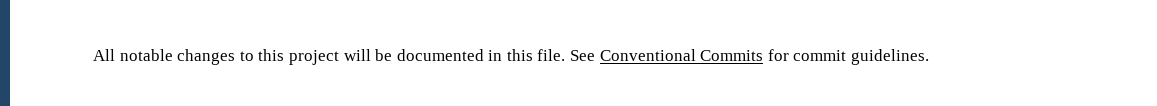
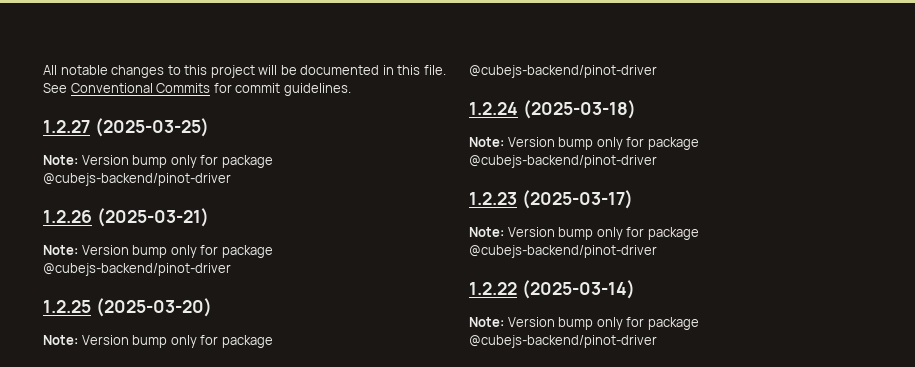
(930, 57) none -> [43,118,209,137] [43,155,273,168] [43,173,231,186] [43,208,209,227] [43,245,273,258] [43,263,231,276] [43,298,212,317] [43,335,273,348] [469,65,657,78] [469,100,636,119] [469,137,699,150] [469,155,657,168] [469,190,633,209] [469,227,699,240] [469,245,657,258] [469,280,635,299] [469,317,699,330] [469,335,657,348] // 1.2.27 (2025-03-25) // Note: Version bump only for package @cubejs-backend/pinot-driver // 1.2.26 (2025-03-21) // Note: Version bump only for package @cubejs-backend/pinot-driver // 1.2.25 (2025-03-20) // Note: Version bump only for package @cubejs-backend/pinot-driver // 1.2.24 (2025-03-18) // Note: Version bump only for package @cubejs-backend/pinot-driver // 1.2.23 (2025-03-17) // Note: Version bump only for package @cubejs-backend/pinot-driver // 1.2.22 (2025-03-14) // Note: Version bump only for package @cubejs-backend/pinot-driver

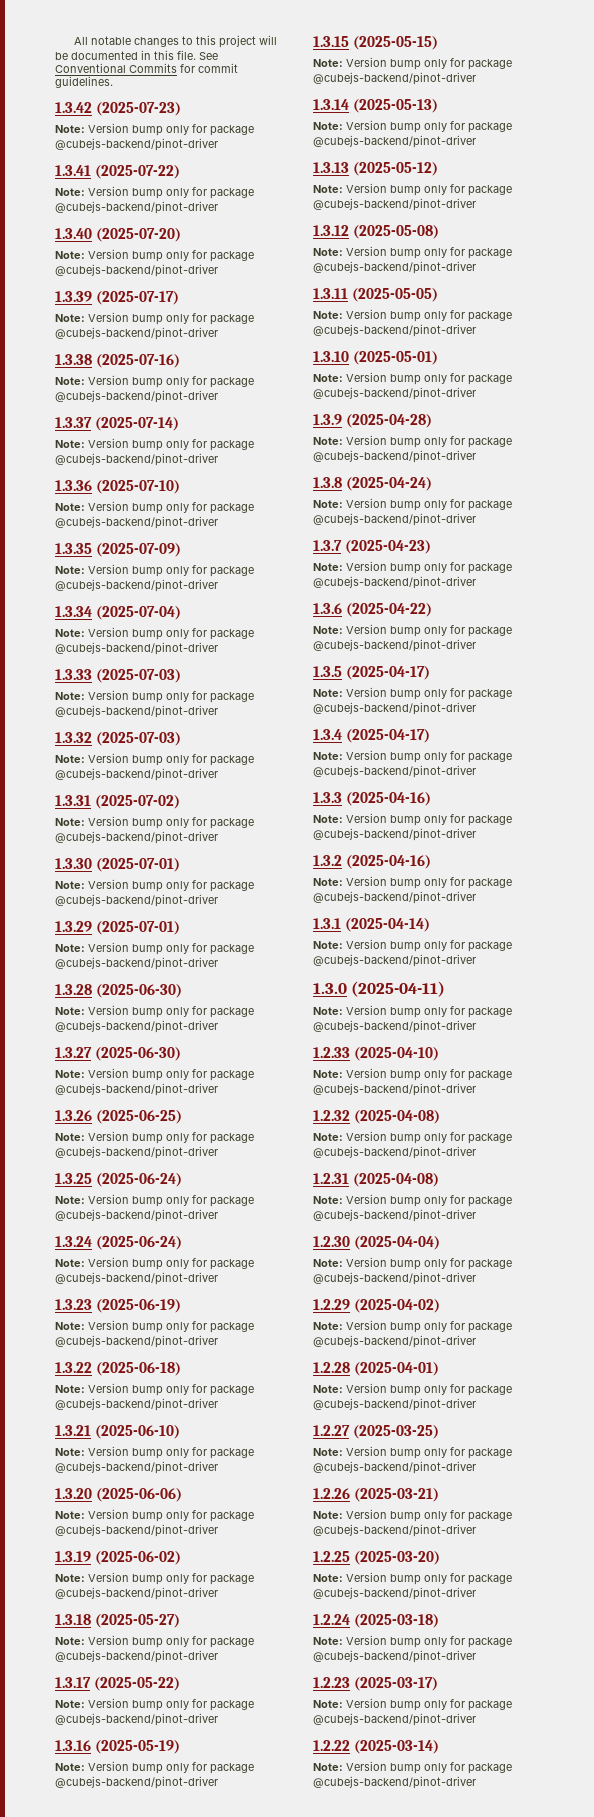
(351, 89) none -> [55,102,182,116] [55,123,254,136] [55,138,218,151] [55,165,181,179] [55,186,254,199] [55,201,218,214] [55,228,182,242] [55,249,254,262] [55,264,218,277] [55,291,180,305] [55,312,254,325] [55,327,218,340] [55,354,181,368] [55,375,254,388] [55,390,218,403] [55,417,180,431] [55,438,254,451] [55,453,218,466] [55,480,181,494] [55,501,254,514] [55,516,218,529] [55,543,182,557] [55,564,254,577] [55,579,218,592] [55,606,182,620] [55,627,254,640] [55,642,218,655] [55,669,182,683] [55,690,254,703] [55,705,218,718] [55,732,182,746] [55,753,254,766] [55,768,218,781] [55,795,181,809] [55,816,254,829] [55,831,218,844] [55,858,181,872] [55,879,254,892] [55,894,218,907] [55,921,181,935] [55,942,254,955] [55,957,218,970] [55,984,183,998] [55,1005,254,1018] [55,1020,218,1033] [55,1047,182,1061] [55,1068,254,1081] [55,1083,218,1096] [55,1110,183,1124] [55,1131,254,1144] [55,1146,218,1159] [55,1173,183,1187] [55,1194,254,1207] [55,1209,218,1222] [55,1236,183,1250] [55,1257,254,1270] [55,1272,218,1285] [55,1299,182,1313] [55,1320,254,1333] [55,1335,218,1348] [55,1362,182,1376] [55,1383,254,1396] [55,1398,218,1411] [55,1425,181,1439] [55,1446,254,1459] [55,1461,218,1474] [55,1488,183,1502] [55,1509,254,1522] [55,1524,218,1537] [55,1551,182,1565] [55,1572,254,1585] [55,1587,218,1600] [55,1614,181,1628] [55,1635,254,1648] [55,1650,218,1663] [55,1677,181,1691] [55,1698,254,1711] [55,1713,218,1726] [55,1740,181,1754] [55,1761,254,1774] [55,1776,218,1789] [313,36,439,50] [313,57,512,70] [313,72,476,85] [313,99,439,113] [313,120,512,133] [313,135,476,148] [313,162,439,176] [313,183,512,196] [313,198,476,211] [313,225,440,239] [313,246,512,259] [313,261,476,274] [313,288,439,302] [313,309,512,322] [313,324,476,337] [313,351,439,365] [313,372,512,385] [313,387,476,400] [313,414,433,428] [313,435,512,448] [313,450,476,463] [313,477,433,491] [313,498,512,511] [313,513,476,526] [313,540,432,554] [313,561,512,574] [313,576,476,589] [313,603,433,617] [313,624,512,637] [313,639,476,652] [313,666,431,680] [313,687,512,700] [313,702,476,715] [313,729,431,743] [313,750,512,763] [313,765,476,778] [313,792,432,806] [313,813,512,826] [313,828,476,841] [313,855,432,869] [313,876,512,889] [313,891,476,904] [313,918,431,932] [313,939,512,952] [313,954,476,967] [313,981,446,997] [313,1005,512,1018] [313,1020,476,1033] [313,1047,440,1061] [313,1068,512,1081] [313,1083,476,1096] [313,1110,441,1124] [313,1131,512,1144] [313,1146,476,1159] [313,1173,440,1187] [313,1194,512,1207] [313,1209,476,1222] [313,1236,441,1250] [313,1257,512,1270] [313,1272,476,1285] [313,1299,441,1313] [313,1320,512,1333] [313,1335,476,1348] [313,1362,440,1376] [313,1383,512,1396] [313,1398,476,1411] // 1.3.42 (2025-07-23) // Note: Version bump only for package @cubejs-backend/pinot-driver // 1.3.41 (2025-07-22) // Note: Version bump only for package @cubejs-backend/pinot-driver // 1.3.40 (2025-07-20) // Note: Version bump only for package @cubejs-backend/pinot-driver // 1.3.39 (2025-07-17) // Note: Version bump only for package @cubejs-backend/pinot-driver // 1.3.38 (2025-07-16) // Note: Version bump only for package @cubejs-backend/pinot-driver // 1.3.37 (2025-07-14) // Note: Version bump only for package @cubejs-backend/pinot-driver // 1.3.36 (2025-07-10) // Note: Version bump only for package @cubejs-backend/pinot-driver // 1.3.35 (2025-07-09) // Note: Version bump only for package @cubejs-backend/pinot-driver // 1.3.34 (2025-07-04) // Note: Version bump only for package @cubejs-backend/pinot-driver // 1.3.33 (2025-07-03) // Note: Version bump only for package @cubejs-backend/pinot-driver // 1.3.32 (2025-07-03) // Note: Version bump only for package @cubejs-backend/pinot-driver // 1.3.31 (2025-07-02) // Note: Version bump only for package @cubejs-backend/pinot-driver // 1.3.30 (2025-07-01) // Note: Version bump only for package @cubejs-backend/pinot-driver // 1.3.29 (2025-07-01) // Note: Version bump only for package @cubejs-backend/pinot-driver // 1.3.28 (2025-06-30) // Note: Version bump only for package @cubejs-backend/pinot-driver // 1.3.27 (2025-06-30) // Note: Version bump only for package @cubejs-backend/pinot-driver // 1.3.26 (2025-06-25) // Note: Version bump only for package @cubejs-backend/pinot-driver // 1.3.25 (2025-06-24) // Note: Version bump only for package @cubejs-backend/pinot-driver // 1.3.24 (2025-06-24) // Note: Version bump only for package @cubejs-backend/pinot-driver // 1.3.23 (2025-06-19) // Note: Version bump only for package @cubejs-backend/pinot-driver // 1.3.22 (2025-06-18) // Note: Version bump only for package @cubejs-backend/pinot-driver // 1.3.21 (2025-06-10) // Note: Version bump only for package @cubejs-backend/pinot-driver // 1.3.20 (2025-06-06) // Note: Version bump only for package @cubejs-backend/pinot-driver // 1.3.19 (2025-06-02) // Note: Version bump only for package @cubejs-backend/pinot-driver // 1.3.18 (2025-05-27) // Note: Version bump only for package @cubejs-backend/pinot-driver // 1.3.17 (2025-05-22) // Note: Version bump only for package @cubejs-backend/pinot-driver // 1.3.16 (2025-05-19) // Note: Version bump only for package @cubejs-backend/pinot-driver // 1.3.15 (2025-05-15) // Note: Version bump only for package @cubejs-backend/pinot-driver // 1.3.14 (2025-05-13) // Note: Version bump only for package @cubejs-backend/pinot-driver // 1.3.13 (2025-05-12) // Note: Version bump only for package @cubejs-backend/pinot-driver // 1.3.12 (2025-05-08) // Note: Version bump only for package @cubejs-backend/pinot-driver // 1.3.11 (2025-05-05) // Note: Version bump only for package @cubejs-backend/pinot-driver // 1.3.10 (2025-05-01) // Note: Version bump only for package @cubejs-backend/pinot-driver // 1.3.9 (2025-04-28) // Note: Version bump only for package @cubejs-backend/pinot-driver // 1.3.8 (2025-04-24) // Note: Version bump only for package @cubejs-backend/pinot-driver // 1.3.7 (2025-04-23) // Note: Version bump only for package @cubejs-backend/pinot-driver // 1.3.6 (2025-04-22) // Note: Version bump only for package @cubejs-backend/pinot-driver // 1.3.5 (2025-04-17) // Note: Version bump only for package @cubejs-backend/pinot-driver // 1.3.4 (2025-04-17) // Note: Version bump only for package @cubejs-backend/pinot-driver // 1.3.3 (2025-04-16) // Note: Version bump only for package @cubejs-backend/pinot-driver // 1.3.2 (2025-04-16) // Note: Version bump only for package @cubejs-backend/pinot-driver // 1.3.1 (2025-04-14) // Note: Version bump only for package @cubejs-backend/pinot-driver // 1.3.0 (2025-04-11) // Note: Version bump only for package @cubejs-backend/pinot-driver // 1.2.33 (2025-04-10) // Note: Version bump only for package @cubejs-backend/pinot-driver // 1.2.32 (2025-04-08) // Note: Version bump only for package @cubejs-backend/pinot-driver // 1.2.31 (2025-04-08) // Note: Version bump only for package @cubejs-backend/pinot-driver // 1.2.30 (2025-04-04) // Note: Version bump only for package @cubejs-backend/pinot-driver // 1.2.29 (2025-04-02) // Note: Version bump only for package @cubejs-backend/pinot-driver // 1.2.28 (2025-04-01) // Note: Version bump only for package @cubejs-backend/pinot-driver

